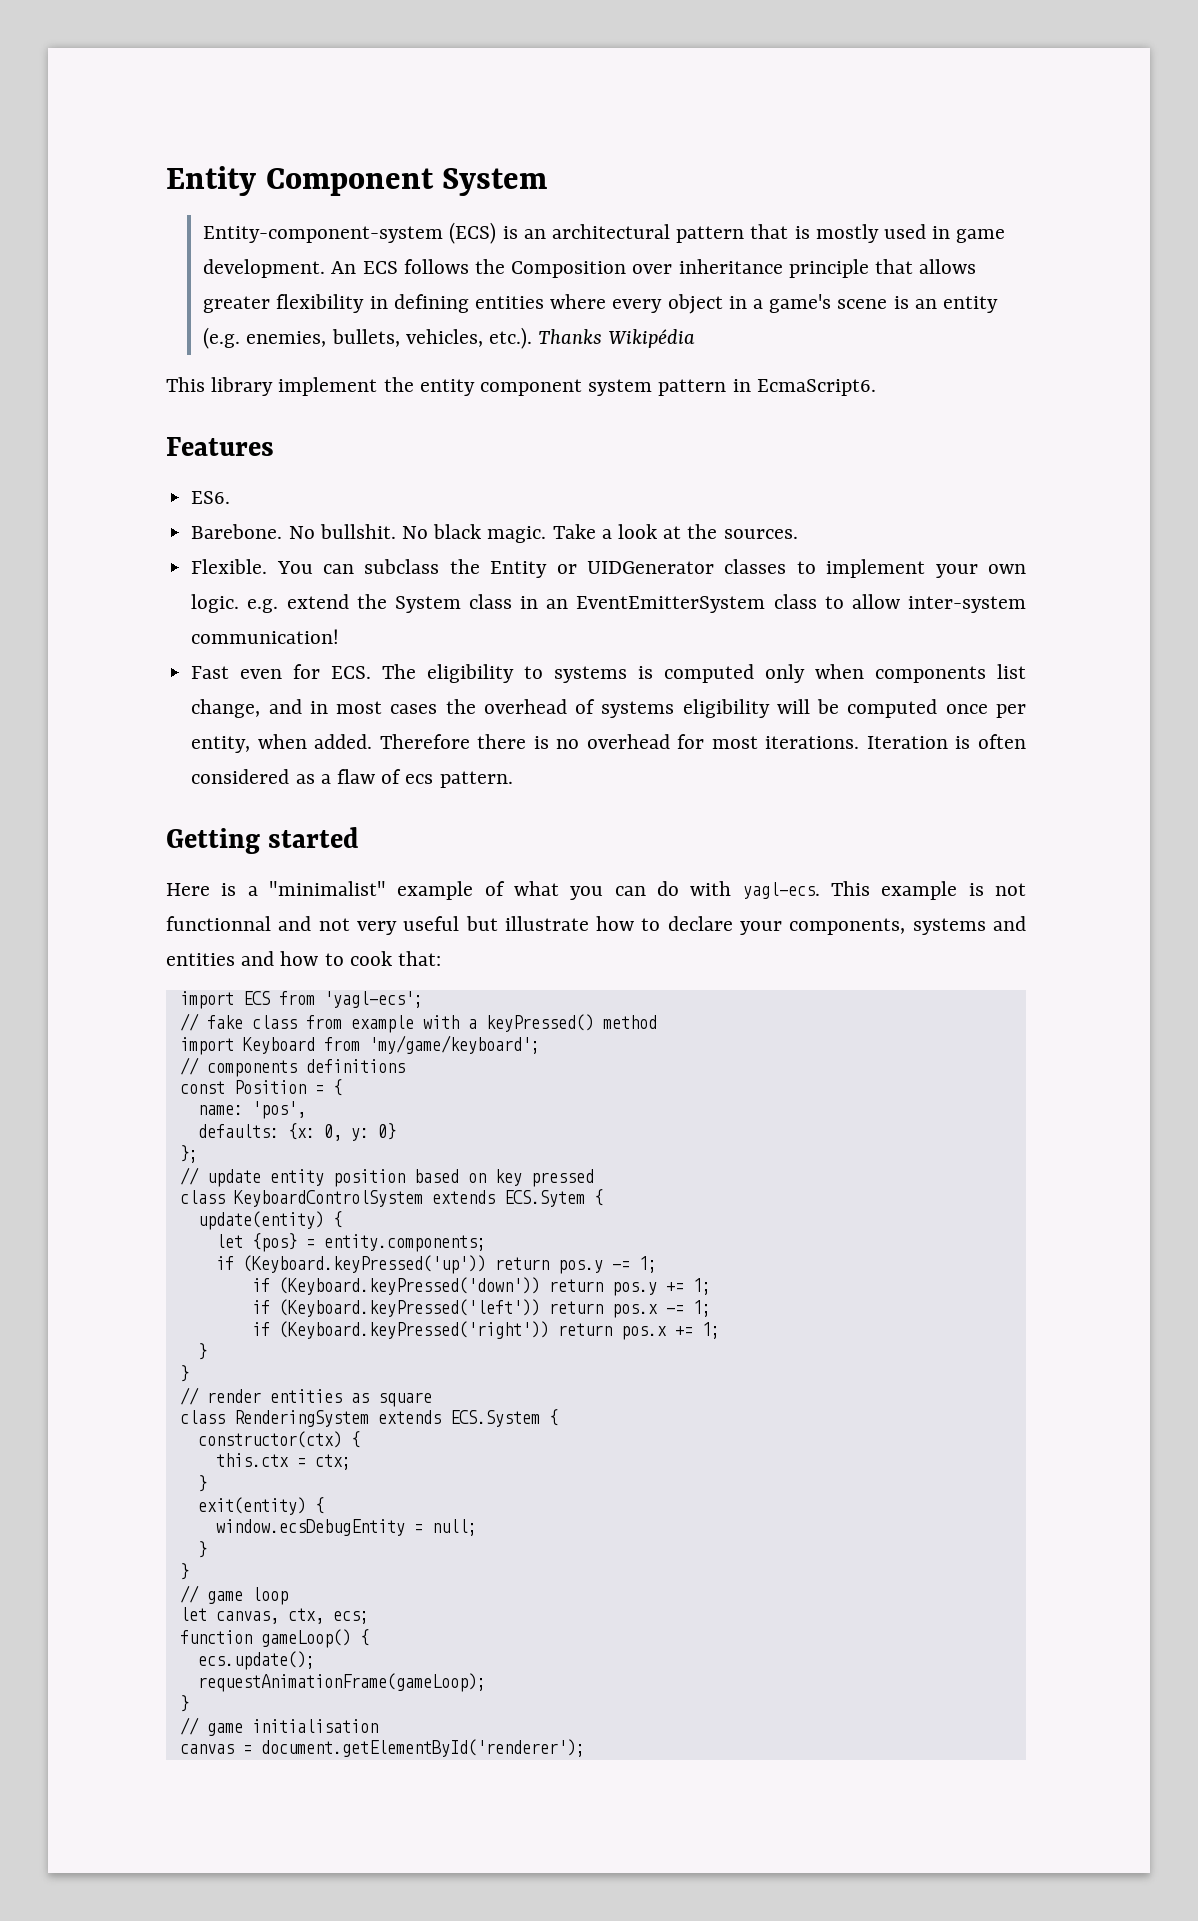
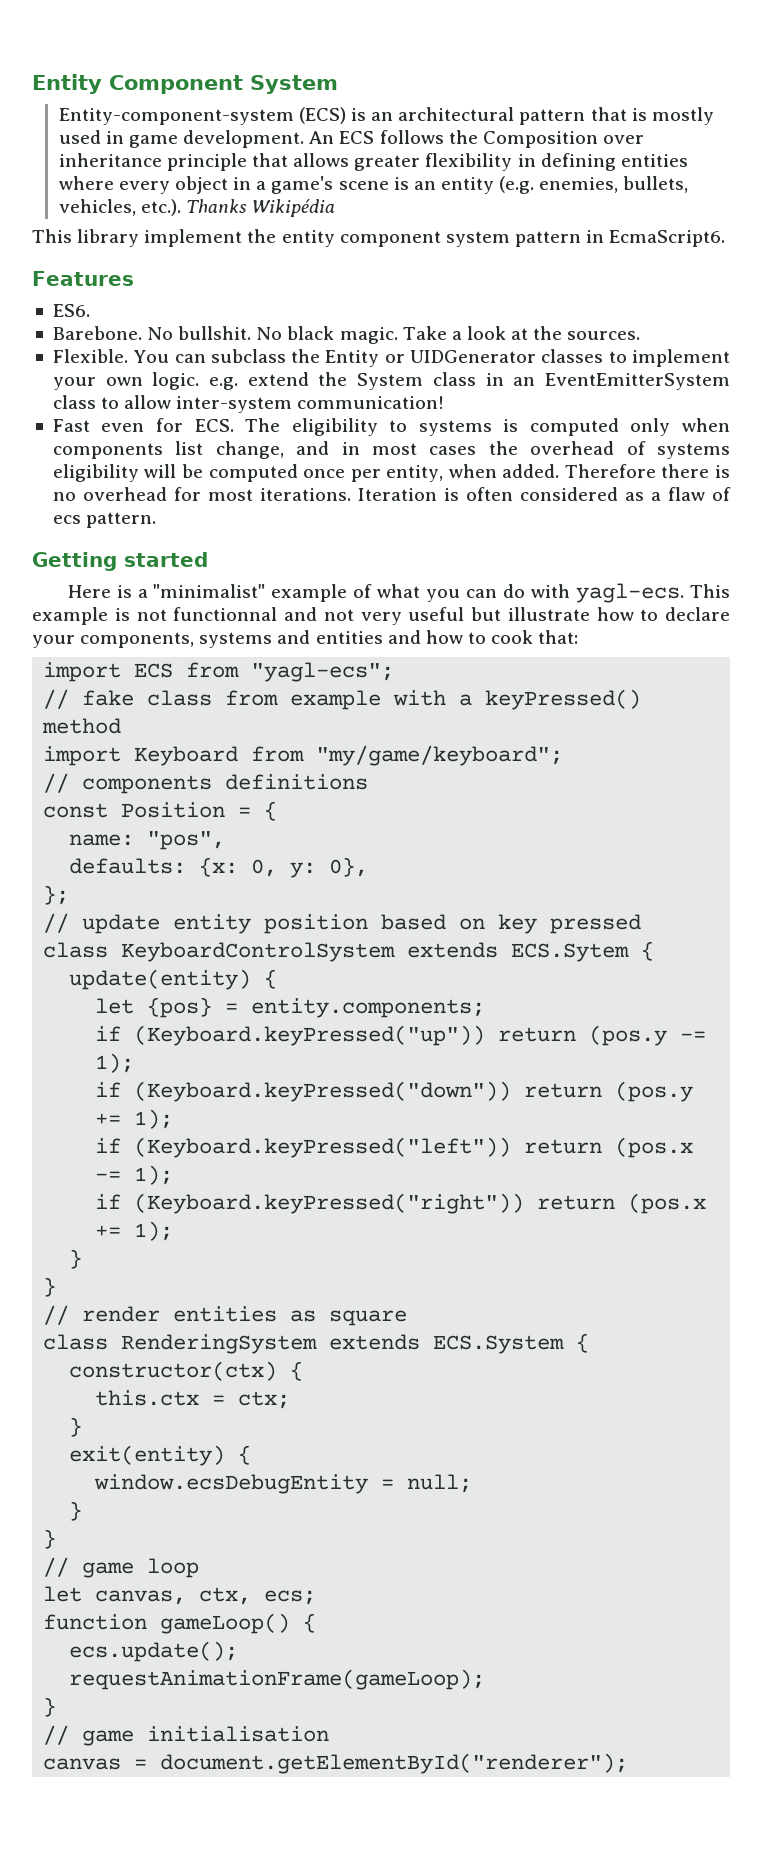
[323,991,423,1008] 'yagl-ecs'; -> [251,662,395,682] "yagl-ecs";
[368,1035,540,1054] 'my/game/keyboard'; -> [316,745,564,766] "my/game/keyboard";
[251,1101,306,1119] 'pos', -> [147,831,226,850] "pos",
[377,1123,396,1140] 0} -> [329,857,369,877] 0},
[242,1255,657,1274] [251,1277,711,1296] [251,1299,711,1318] [251,1321,720,1340] (Keyboard.keyPressed('up')) return pos.y -= 1; // if (Keyboard.keyPressed('down')) return pos.y += 1; // if (Keyboard.keyPressed('left')) return pos.x -= 1; // if (Keyboard.keyPressed('right')) return pos.x += 1; -> [134,1025,707,1046] [95,1053,135,1073] [95,1081,694,1102] [95,1109,174,1129] [95,1137,694,1158] [95,1165,174,1185] [95,1193,707,1214] [95,1221,174,1241] (Keyboard.keyPressed("up")) return (pos.y -= 1); // if (Keyboard.keyPressed("down")) return (pos.y += 1); // if (Keyboard.keyPressed("left")) return (pos.x -= 1); // if (Keyboard.keyPressed("right")) return (pos.x += 1);
[260,1739,585,1757] document.getElementById('renderer'); -> [160,1753,629,1774] document.getElementById("renderer");

